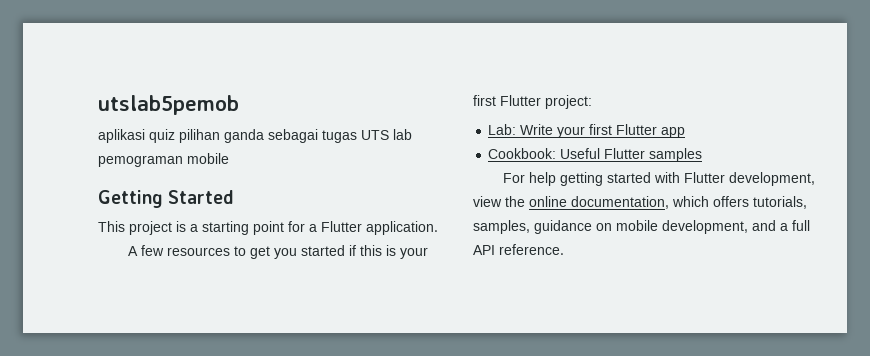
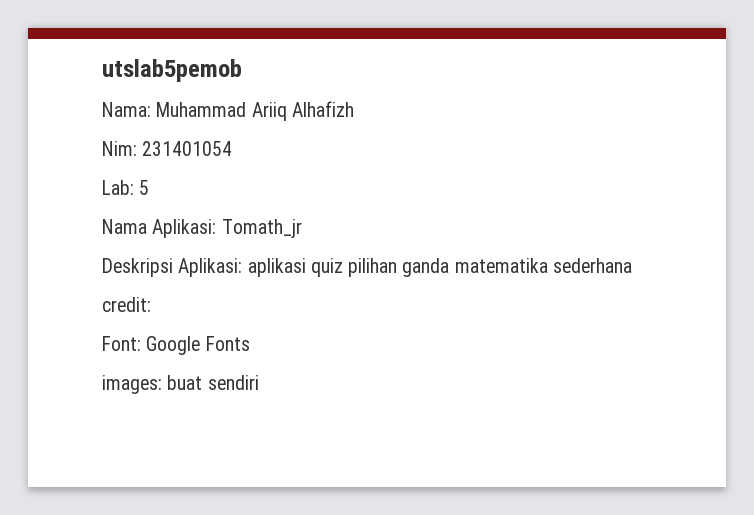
[98,129,412,143] [98,153,229,167] [98,190,235,208] [98,221,438,235] [127,245,428,259] [473,95,592,109] [488,124,686,138] [488,148,703,162] [502,172,815,186] [473,196,807,209] [473,220,810,234] [473,244,564,255] aplikasi quiz pilihan ganda sebagai tugas UTS lab pemograman mobile // Getting Started // This project is a starting point for a Flutter application. // A few resources to get you started if this is your first Flutter project: // Lab: Write your first Flutter app // Cookbook: Useful Flutter samples // For help getting started with Flutter development, view the online documentation, which offers tutorials, samples, guidance on mobile development, and a full API reference. -> [102,101,354,121] [102,141,233,156] [102,180,150,195] [102,219,302,238] [102,258,632,277] [102,297,151,312] [102,336,250,355] [102,375,259,394] Nama: Muhammad Ariiq Alhafizh // Nim: 231401054 // Lab: 5 // Nama Aplikasi: Tomath_jr // Deskripsi Aplikasi: aplikasi quiz pilihan ganda matematika sederhana // credit: // Font: Google Fonts // images: buat sendiri

